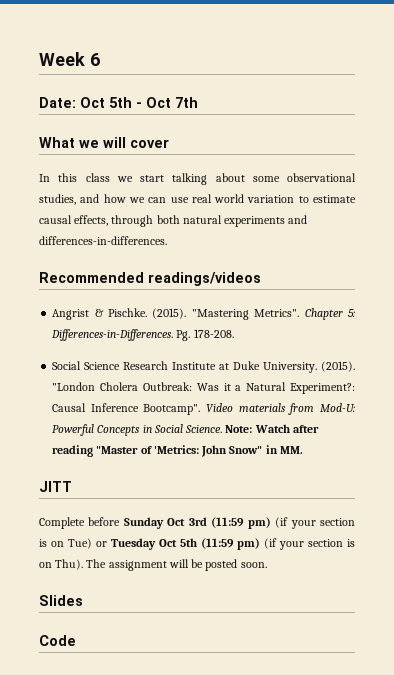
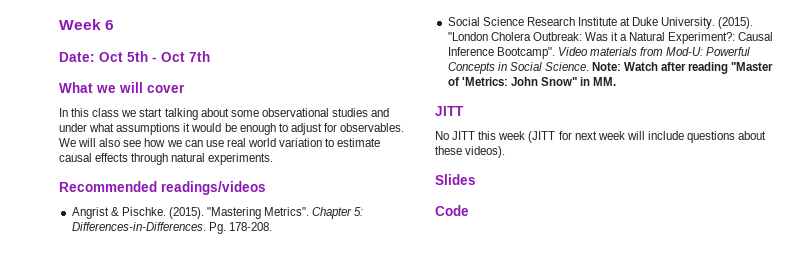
[39,194,100,205] studies, and -> [331,108,390,117] [59,123,405,135] [59,138,142,147] studies and under what assumptions it would be enough to adjust for observables. We will also see
[74,215,308,227] [39,236,167,245] effects, through both natural experiments and differences-in-differences. -> [95,153,274,165] effects through natural experiments.
[39,517,355,529] [39,538,355,550] [39,559,267,571] Complete before Sunday Oct 3rd (11:59 pm) (if your section is on Tue) or Tuesday Oct 5th (11:59 pm) (if your section is on Thu). The assignment will be posted soon. -> [435,131,767,143] [435,146,506,158] No JITT this week (JITT for next week will include questions about these videos).

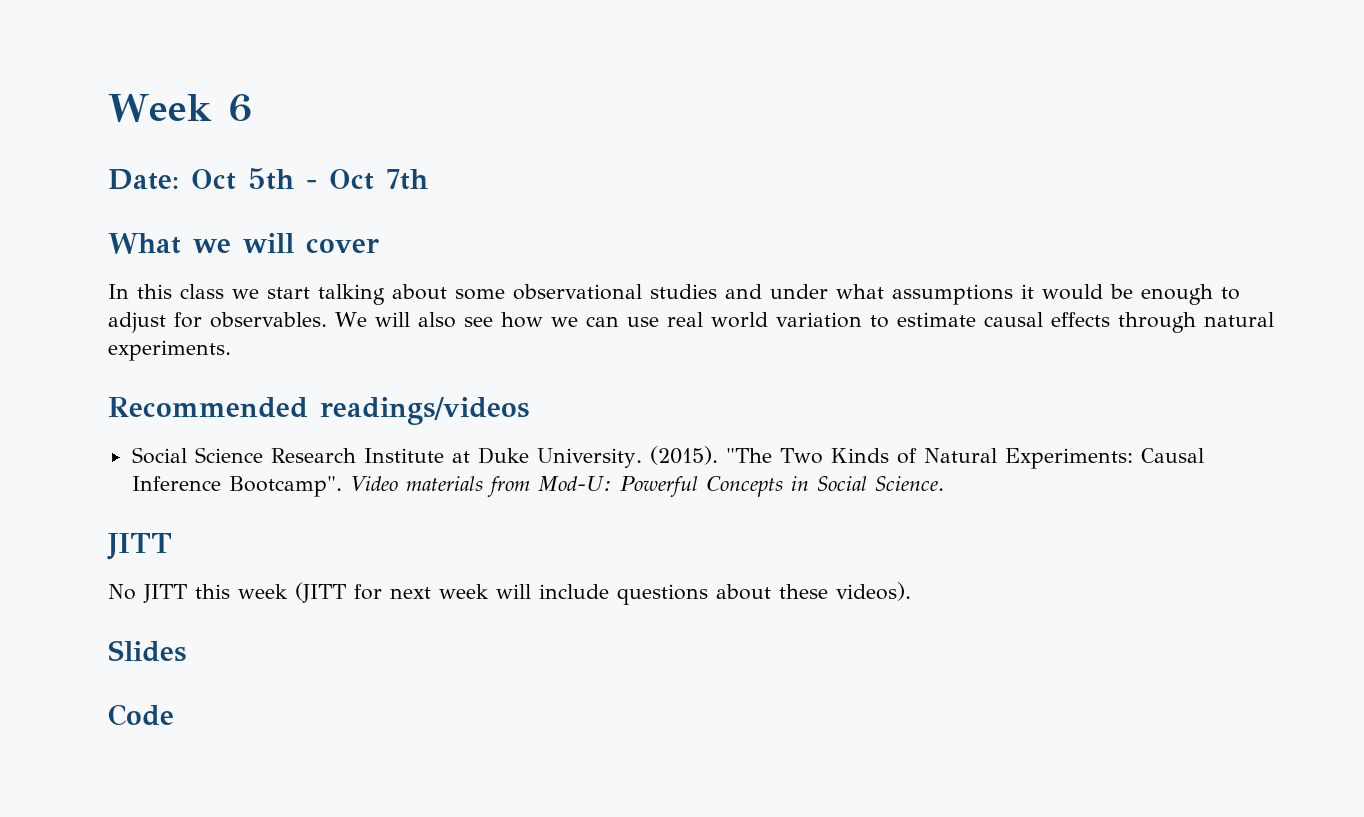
[71,207,364,219] [71,222,272,234] // Angrist & Pischke. (2015). "Mastering Metrics". Chapter 5: Differences-in-Differences. Pg. 178-208. -> (529, 411) none
[447,32,736,44] "London Cholera Outbreak: Was it a Natural Experiment?: -> [725,448,1133,469] "The Two Kinds of Natural Experiments:
[592,62,774,74] [447,77,617,86] Note: Watch after reading "Master of 'Metrics: John Snow" in MM. -> (944, 483) none

